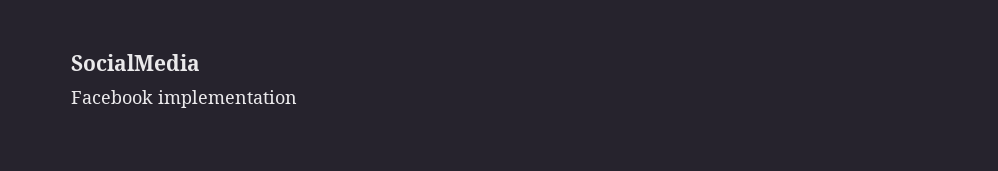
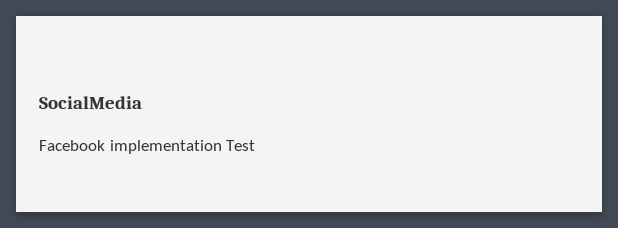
(297, 99) none -> [226,140,256,151] Test

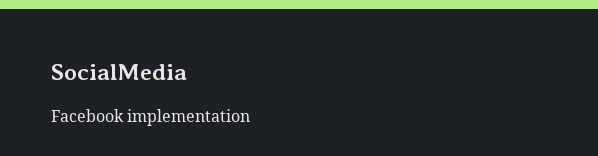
[226,140,256,151] Test -> (251, 117) none

